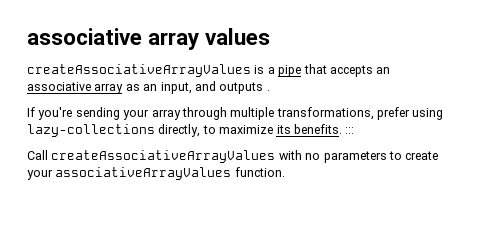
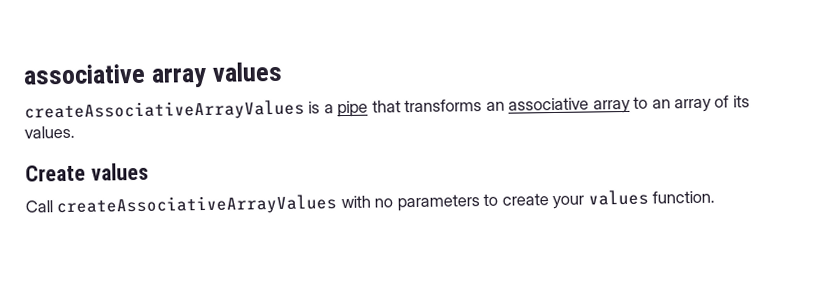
[329,65,373,77] accepts -> [404,99,483,113] transforms
[125,81,270,94] [27,107,444,120] [27,124,355,137] as an input, and outputs . // If you're sending your array through multiple transformations, prefer using lazy-collections directly, to maximize its benefits. ::: -> [633,95,750,113] [24,125,75,139] [25,162,149,182] to an array of its values. // Create values
[55,167,232,180] associativeArrayValues -> [587,189,649,206] values

